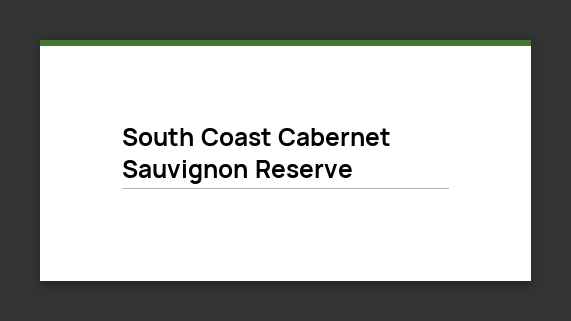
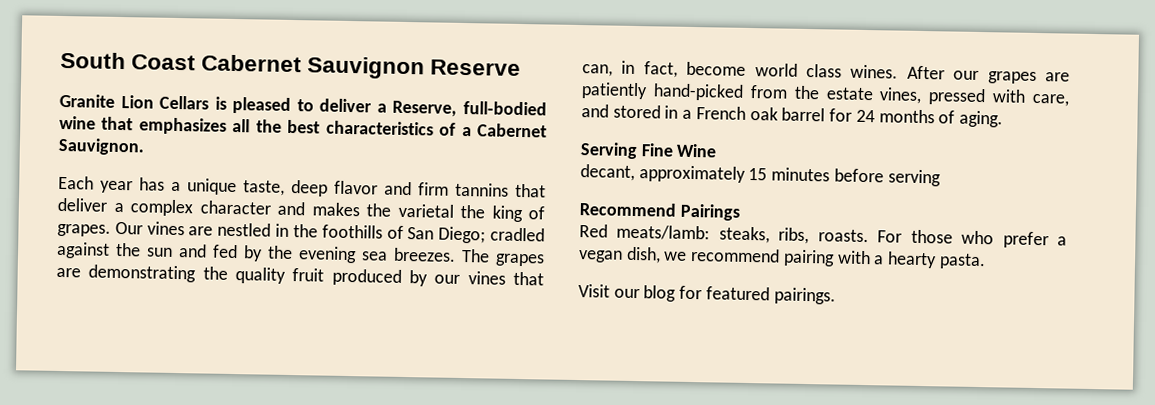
(353, 169) none -> [59,93,547,117] [59,115,548,138] [58,137,145,156] [58,175,546,198] [57,197,545,223] [57,221,545,244] [56,241,545,267] [56,264,544,287] [582,60,1070,84] [581,82,1069,107] [581,104,1003,128] [580,142,718,160] [580,164,941,187] [579,202,740,221] [579,224,1067,249] [578,246,986,270] [578,284,836,305] // Granite Lion Cellars is pleased to deliver a Reserve, full-bodied wine that emphasizes all the best characteristics of a Cabernet Sauvignon. // Each year has a unique taste, deep flavor and firm tannins that deliver a complex character and makes the varietal the king of grapes. Our vines are nestled in the foothills of San Diego; cradled against the sun and fed by the evening sea breezes. The grapes are demonstrating the quality fruit produced by our vines that can, in fact, become world class wines. After our grapes are patiently hand-picked from the estate vines, pressed with care, and stored in a French oak barrel for 24 months of aging. // Serving Fine Wine // decant, approximately 15 minutes before serving // Recommend Pairings // Red meats/lamb: steaks, ribs, roasts. For those who prefer a vegan dish, we recommend pairing with a hearty pasta. // Visit our blog for featured pairings.

